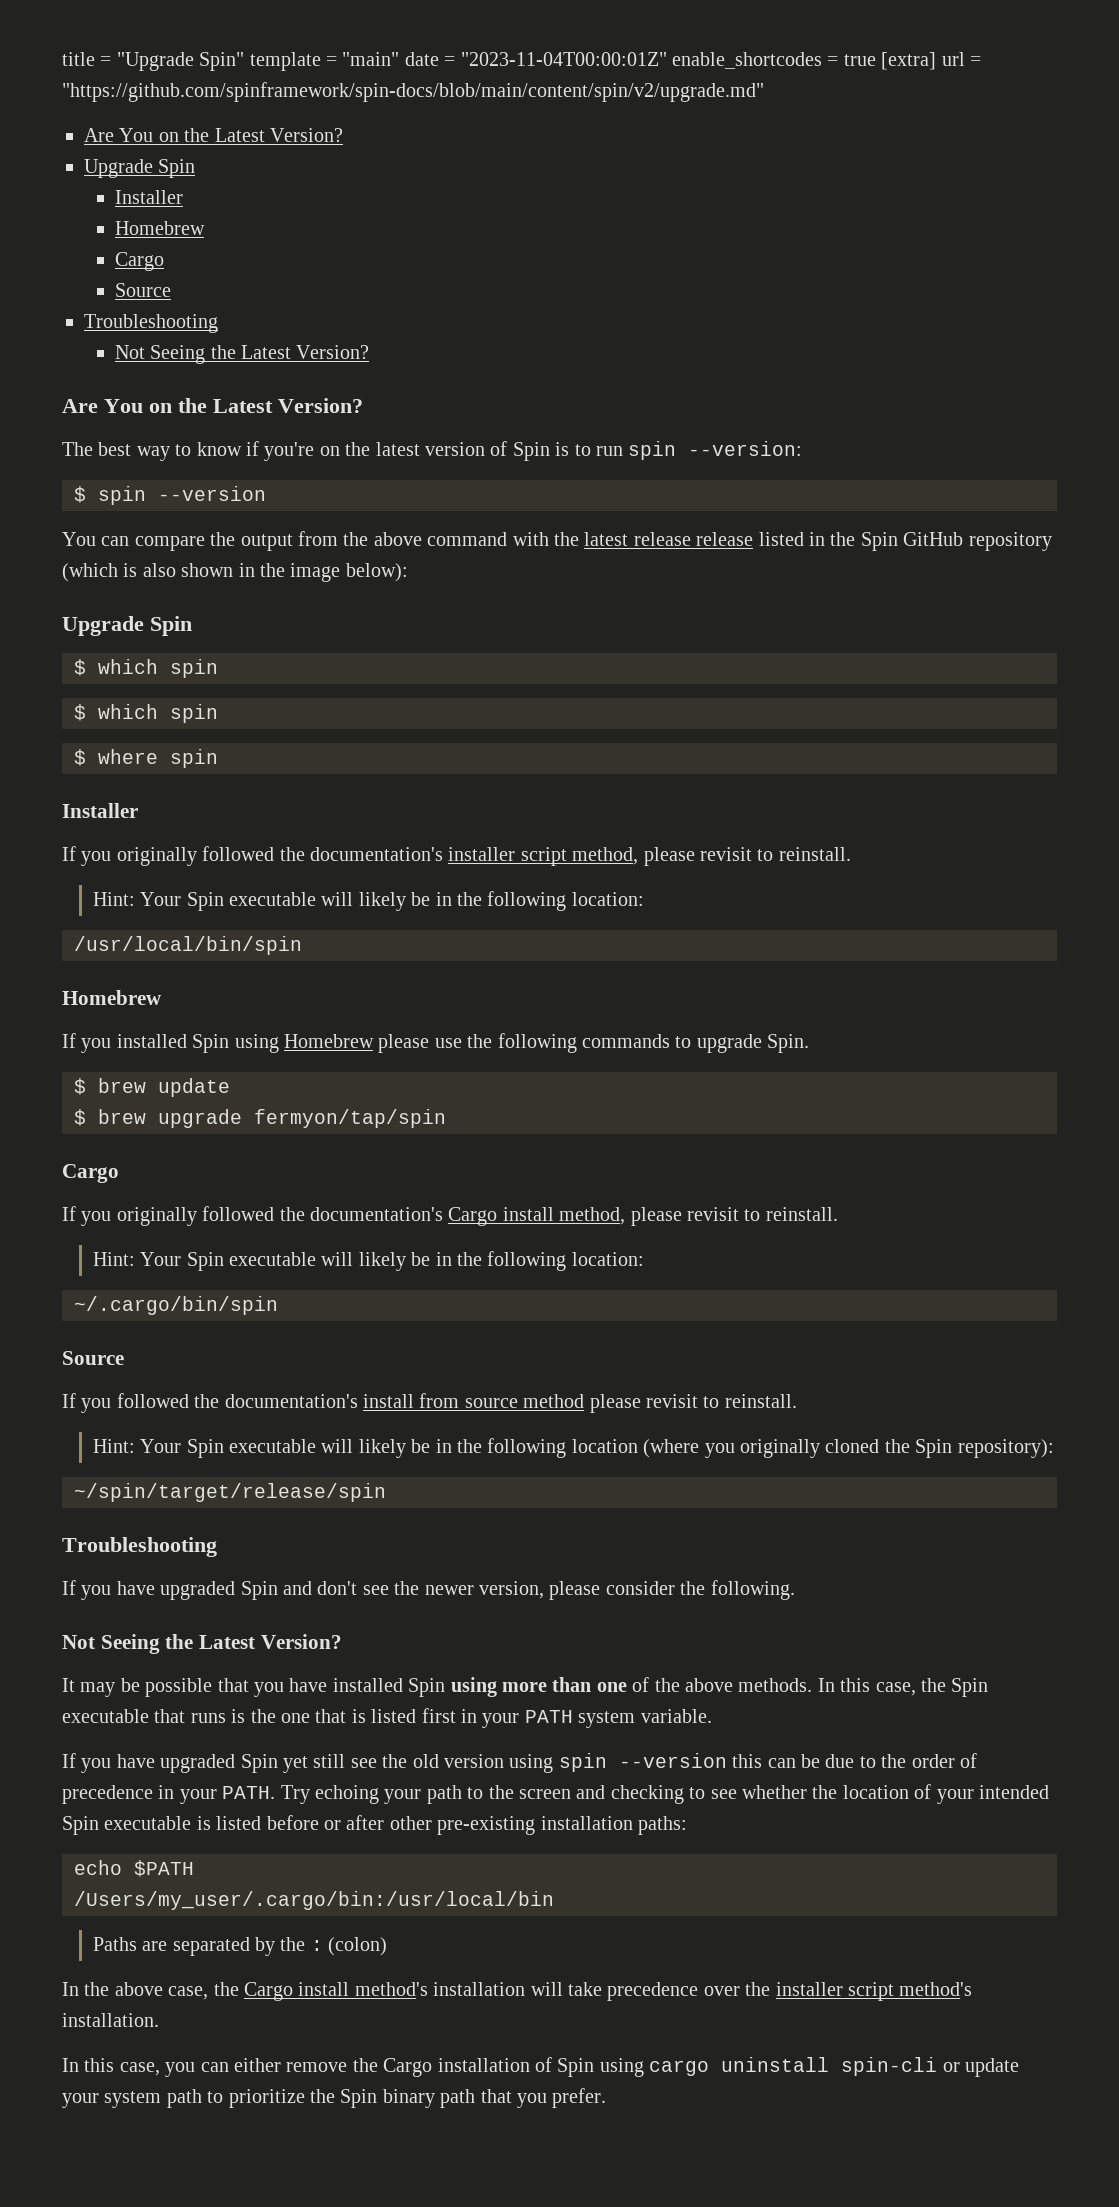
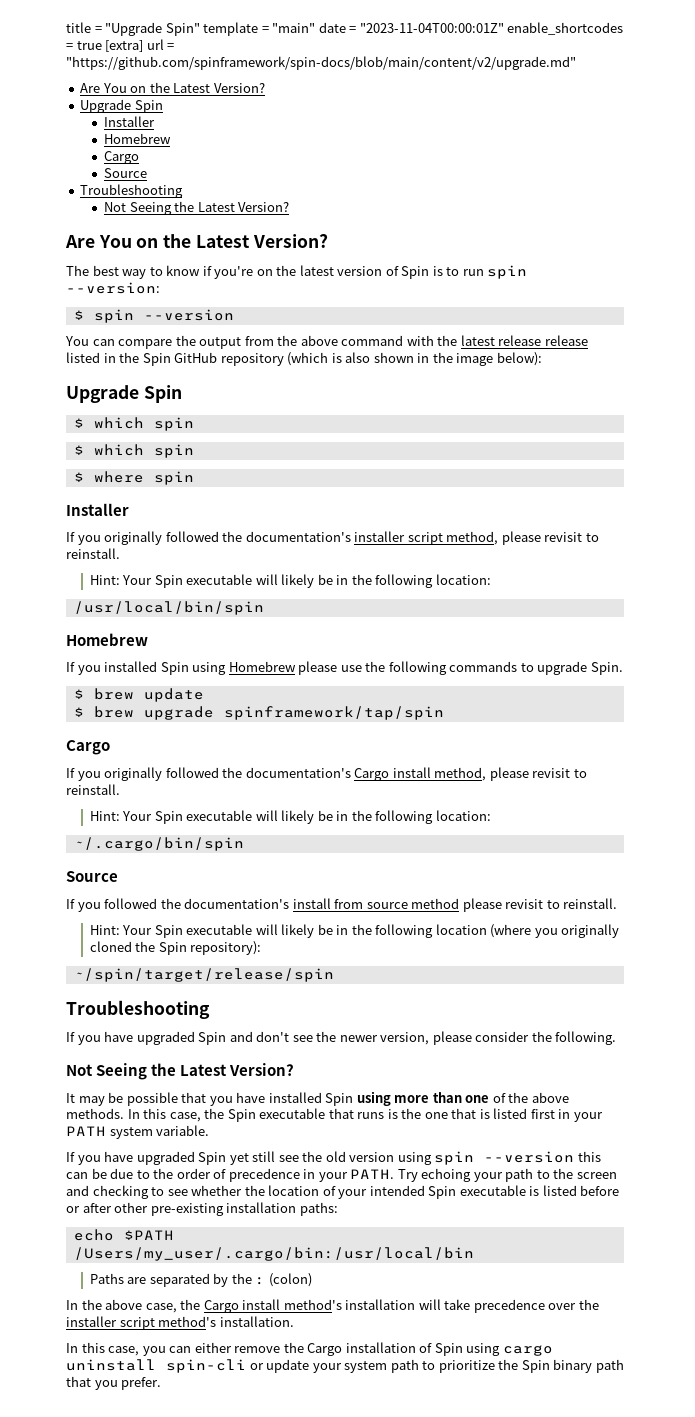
[62,82,764,102] "https://github.com/spinframework/spin-docs/blob/main/content/spin/v2/upgrade.md" -> [66,56,576,70] "https://github.com/spinframework/spin-docs/blob/main/content/v2/upgrade.md"
[254,1109,446,1128] fermyon/tap/spin -> [223,706,444,720] spinframework/tap/spin

